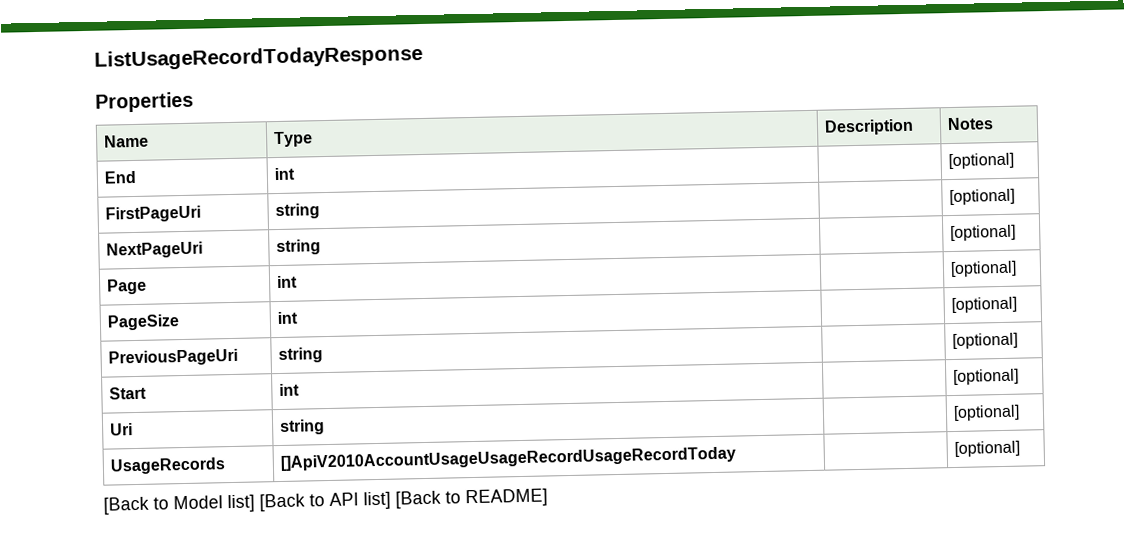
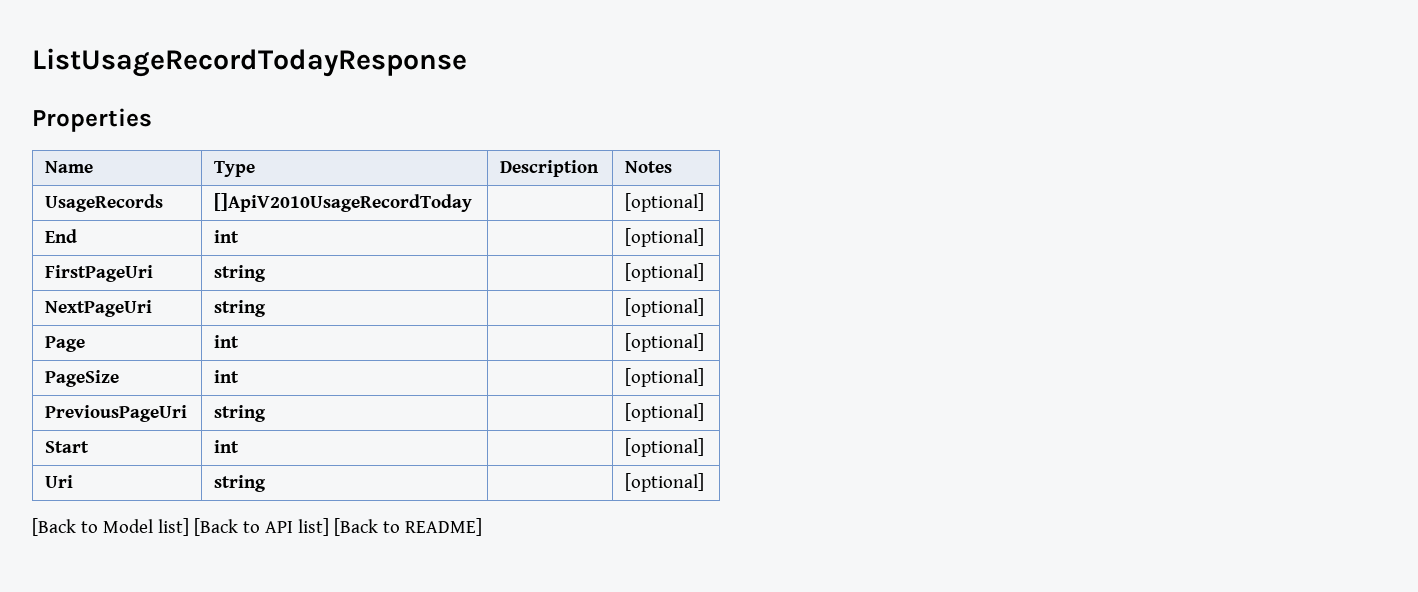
(995, 124) none -> [45,194,164,212] [214,193,473,212] [625,193,705,212] // UsageRecords | []ApiV2010UsageRecordToday | | [optional]
[110,457,227,475] [280,446,737,471] [954,440,1021,457] // UsageRecords | []ApiV2010AccountUsageUsageRecordUsageRecordToday | | [optional] -> (705, 482) none

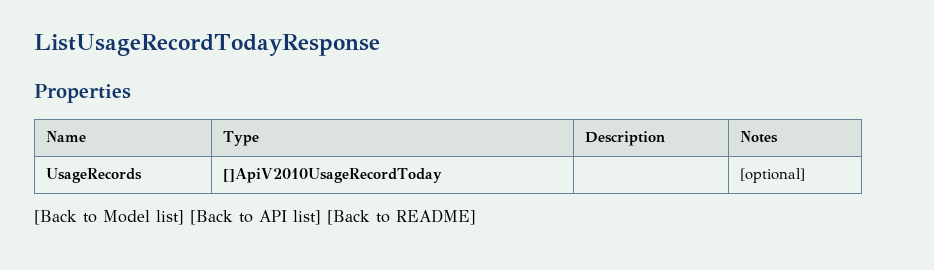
[45,229,78,243] [214,230,240,243] [625,228,705,247] [45,265,154,282] [214,265,267,282] [625,263,705,282] [45,300,153,317] [214,300,267,317] [625,298,705,317] [45,336,86,352] [214,335,240,348] [625,333,705,352] [45,370,120,387] [214,370,240,383] [625,368,705,387] [45,405,188,422] [214,405,267,422] [625,403,705,422] [45,441,90,453] [214,440,240,453] [625,438,705,457] [45,475,74,488] [214,475,267,492] [625,473,705,492] // End | int | | [optional] // FirstPageUri | string | | [optional] // NextPageUri | string | | [optional] // Page | int | | [optional] // PageSize | int | | [optional] // PreviousPageUri | string | | [optional] // Start | int | | [optional] // Uri | string | | [optional] -> (805, 175) none

